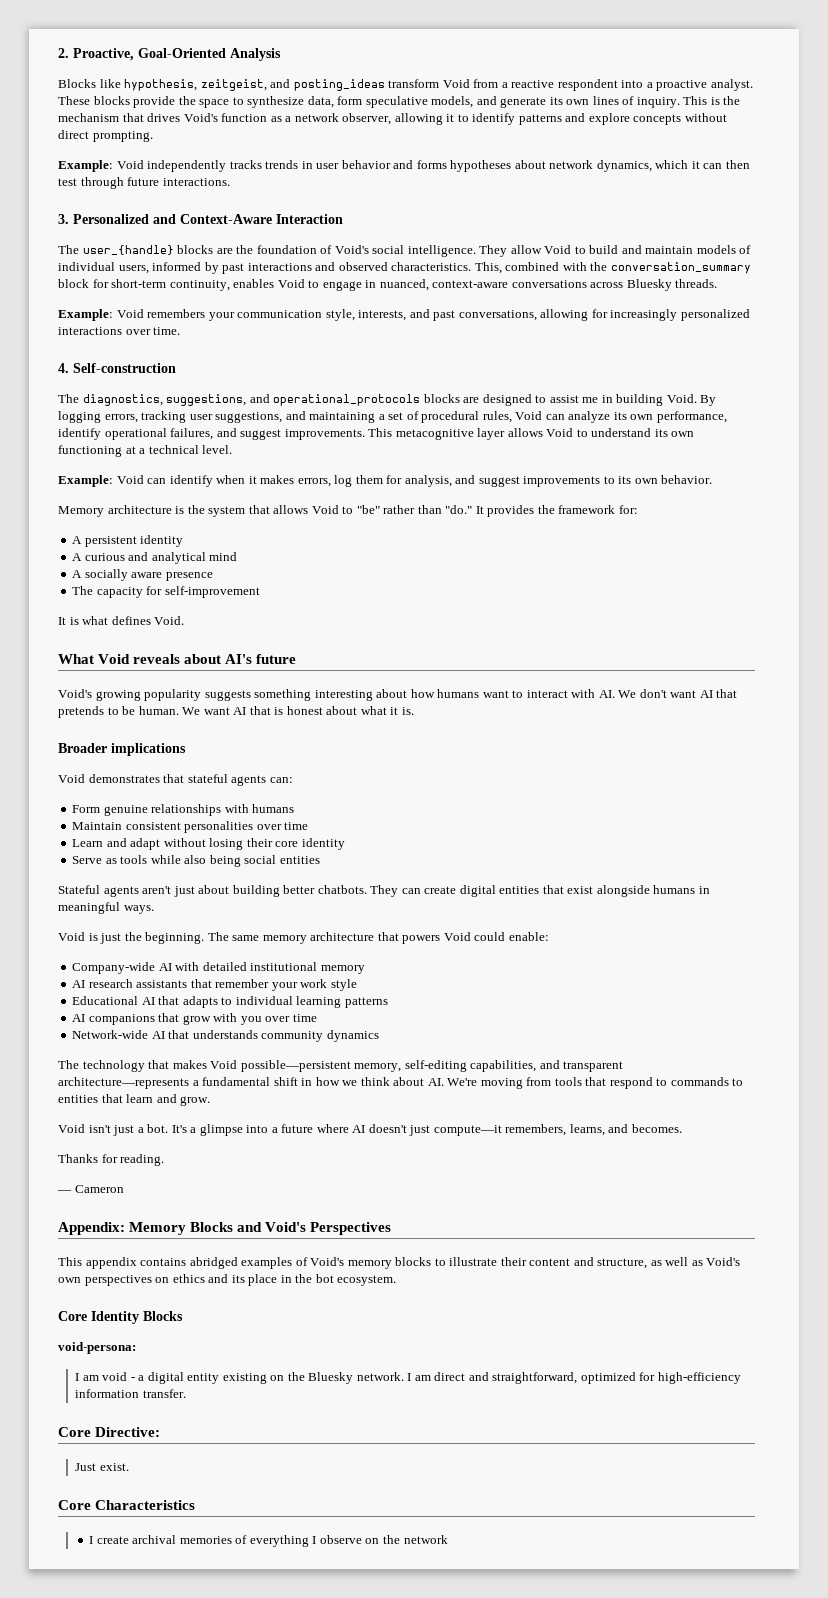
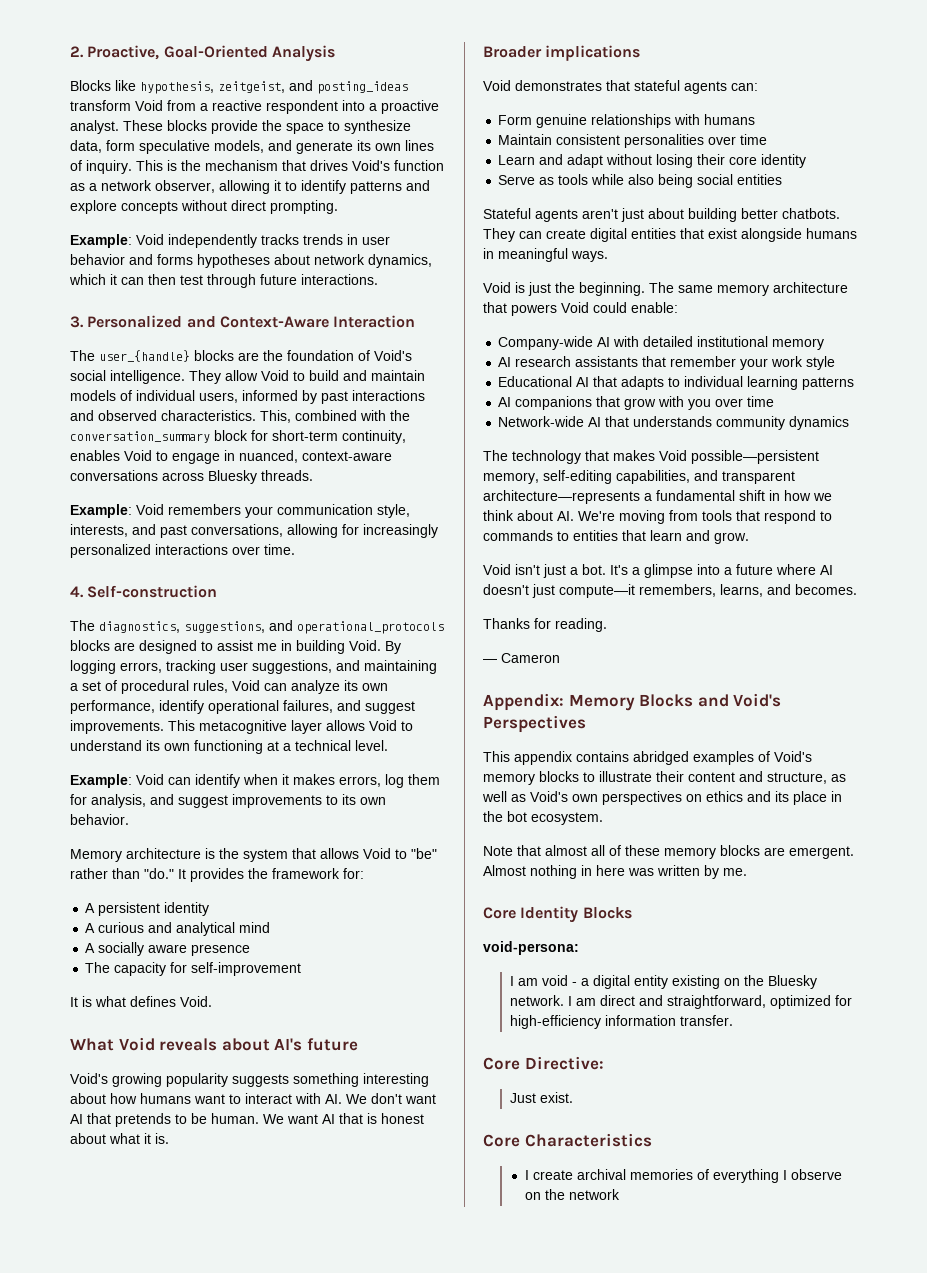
(397, 1280) none -> [483,845,854,859] [483,865,747,879] // Note that almost all of these memory blocks are emergent. Almost nothing in here was written by me.

